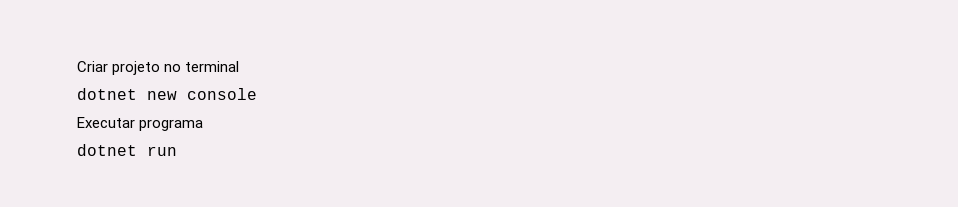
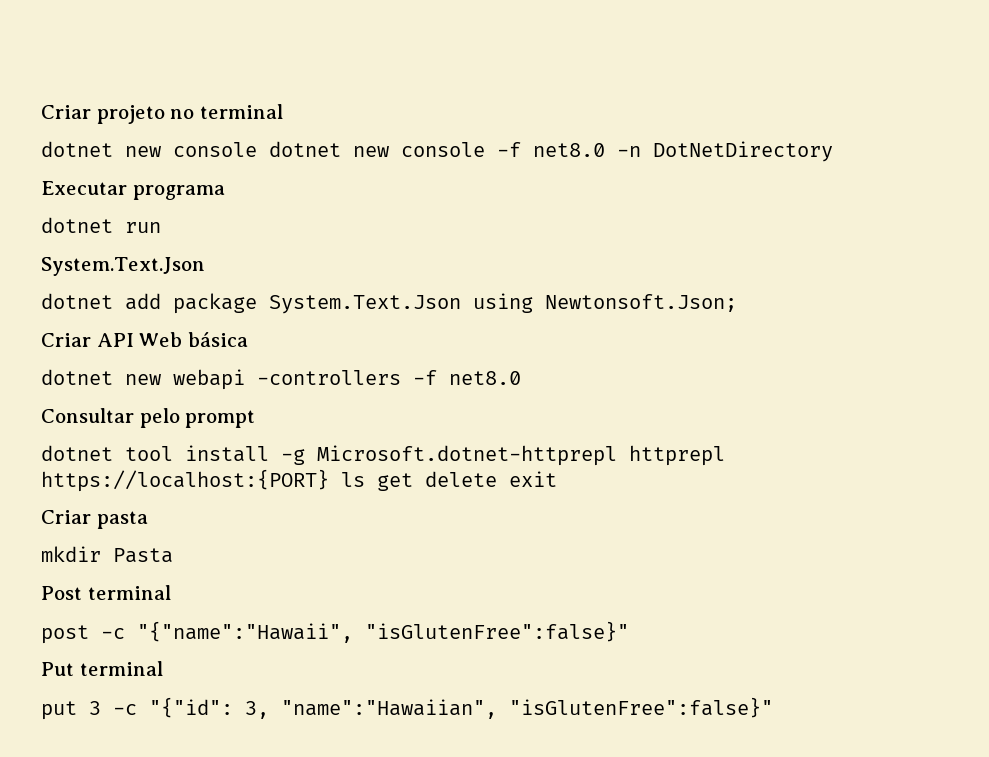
[77,117,204,131] [77,144,177,156] // Executar programa // dotnet run -> [269,141,833,162] [41,181,225,200] [41,217,161,233] [41,257,205,276] [41,293,737,314] [41,332,248,347] [41,369,521,390] [41,408,256,428] [41,445,725,466] [41,469,557,492] [41,510,148,529] [41,546,173,563] [41,585,171,600] [41,621,629,644] [41,661,163,676] [41,697,773,720] dotnet new console -f net8.0 -n DotNetDirectory // Executar programa // dotnet run // System.Text.Json // dotnet add package System.Text.Json using Newtonsoft.Json; // Criar API Web básica // dotnet new webapi -controllers -f net8.0 // Consultar pelo prompt // dotnet tool install -g Microsoft.dotnet-httprepl httprepl https://localhost:{PORT} ls get delete exit // Criar pasta // mkdir Pasta // Post terminal // post -c "{"name":"Hawaii", "isGlutenFree":false}" // Put terminal // put 3 -c "{"id": 3, "name":"Hawaiian", "isGlutenFree":false}"

